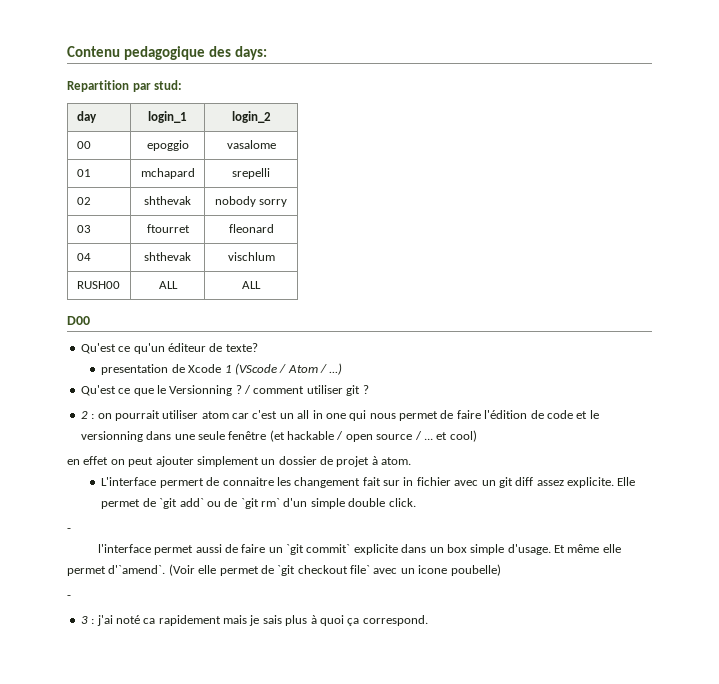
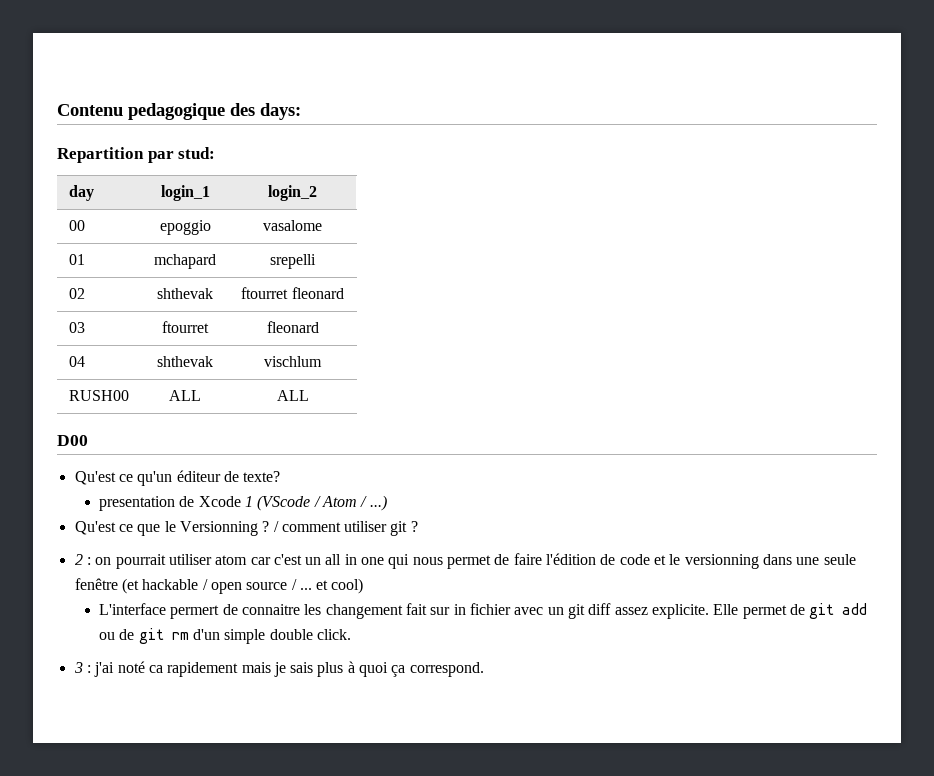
[214,196,288,207] nobody sorry -> [241,287,344,299] ftourret fleonard
[67,456,412,467] // en effet on peut ajouter simplement un dossier de projet à atom. -> (364, 586) none
[159,498,416,509] [67,528,71,532] [97,544,621,555] [67,564,501,576] [67,595,71,599] `git add` ou de `git rm` d'un simple double click. // - // l'interface permet aussi de faire un `git commit` explicite dans un box simple d'usage. Et même elle permet d'`amend`. (Voir elle permet de `git checkout file` avec un icone poubelle) // - -> [809,603,868,619] [99,628,352,644] git add ou de git rm d'un simple double click.

